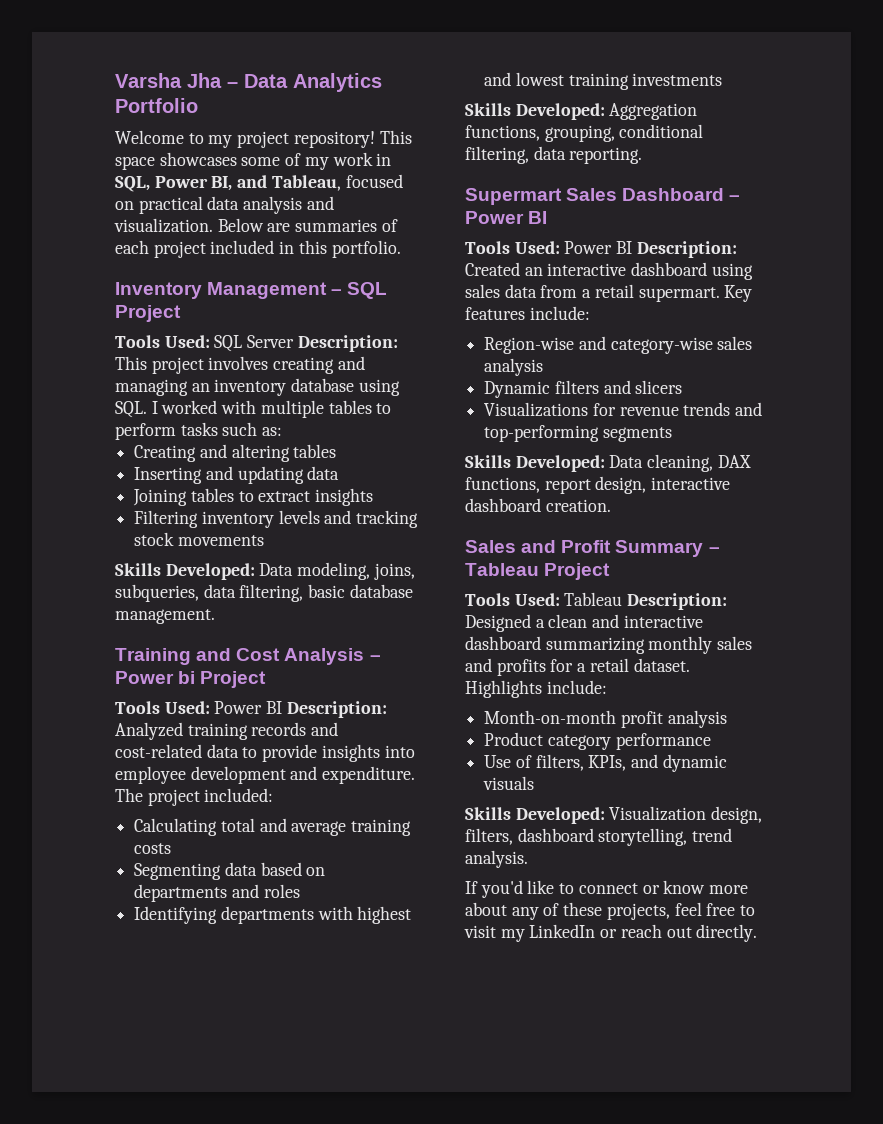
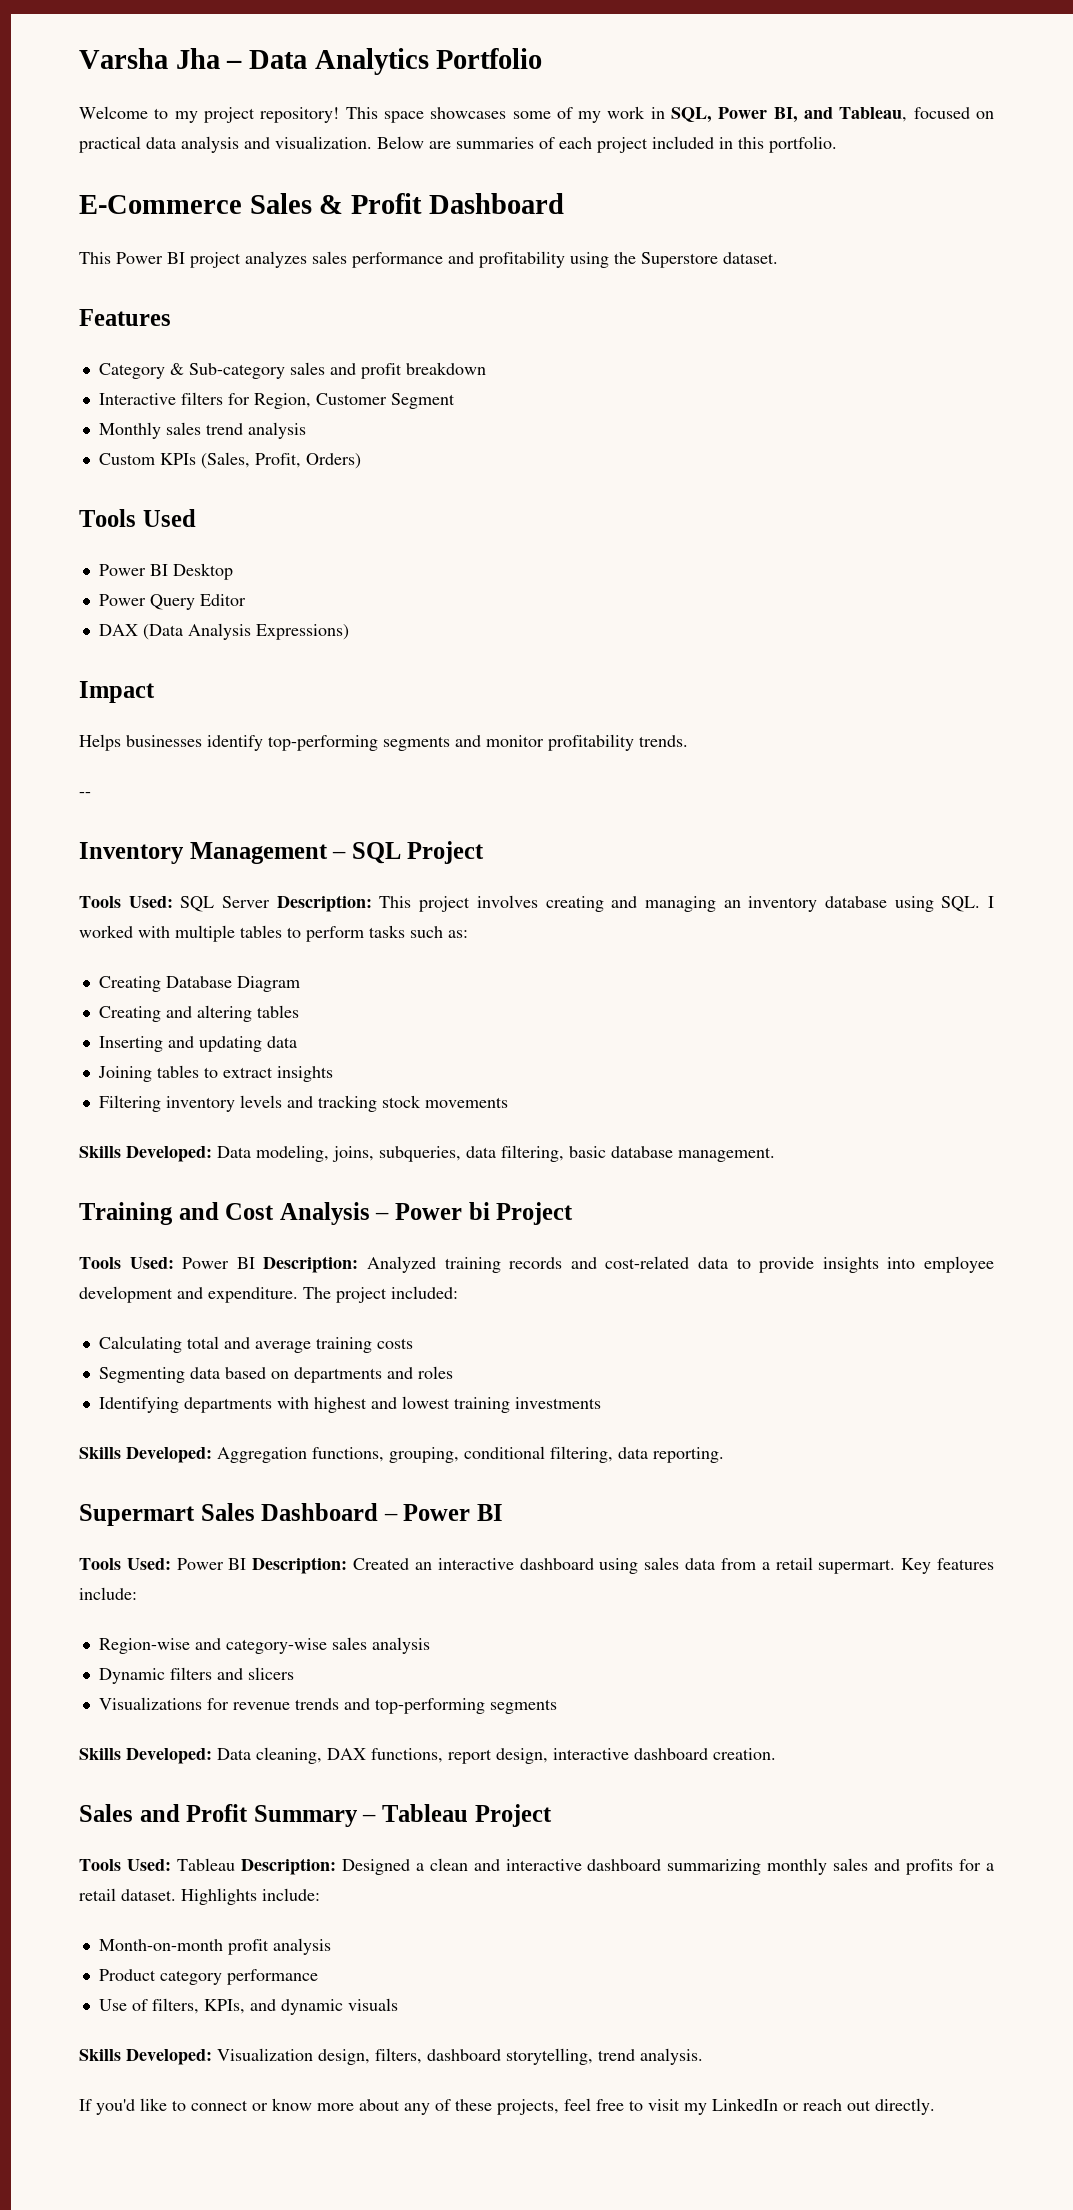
(401, 249) none -> [79,193,564,214] [79,251,778,268] [79,309,171,326] [98,362,486,379] [98,392,455,409] [98,422,306,439] [98,452,361,469] [79,509,196,527] [98,563,233,580] [98,594,246,610] [98,623,349,640] [79,681,155,703] [79,734,688,751] [79,792,91,797] // E-Commerce Sales & Profit Dashboard // This Power BI project analyzes sales performance and profitability using the Superstore dataset. // Features // Category & Sub-category sales and profit breakdown // Interactive filters for Region, Customer Segment // Monthly sales trend analysis // Custom KPIs (Sales, Profit, Orders) // Tools Used // Power BI Desktop // Power Query Editor // DAX (Data Analysis Expressions) // Impact // Helps businesses identify top-performing segments and monitor profitability trends. // --
(283, 431) none -> [98,976,300,992] // Creating Database Diagram

